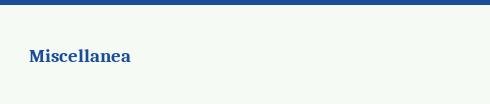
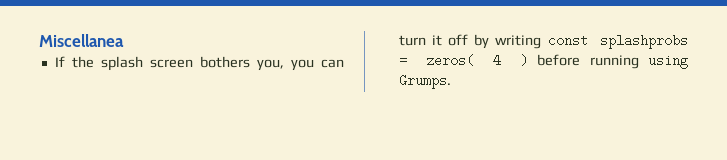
(131, 55) none -> [54,56,345,71] [398,34,688,49] [398,54,688,69] [398,74,451,89] // If the splash screen bothers you, you can turn it off by writing const splashprobs = zeros( 4 ) before running using Grumps.

